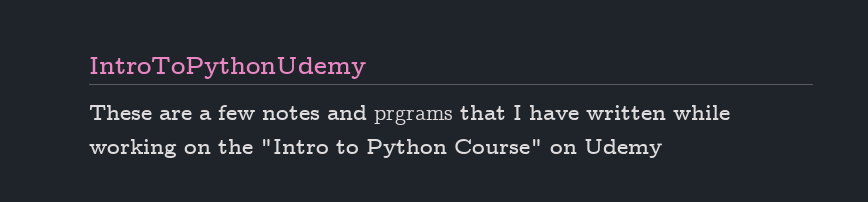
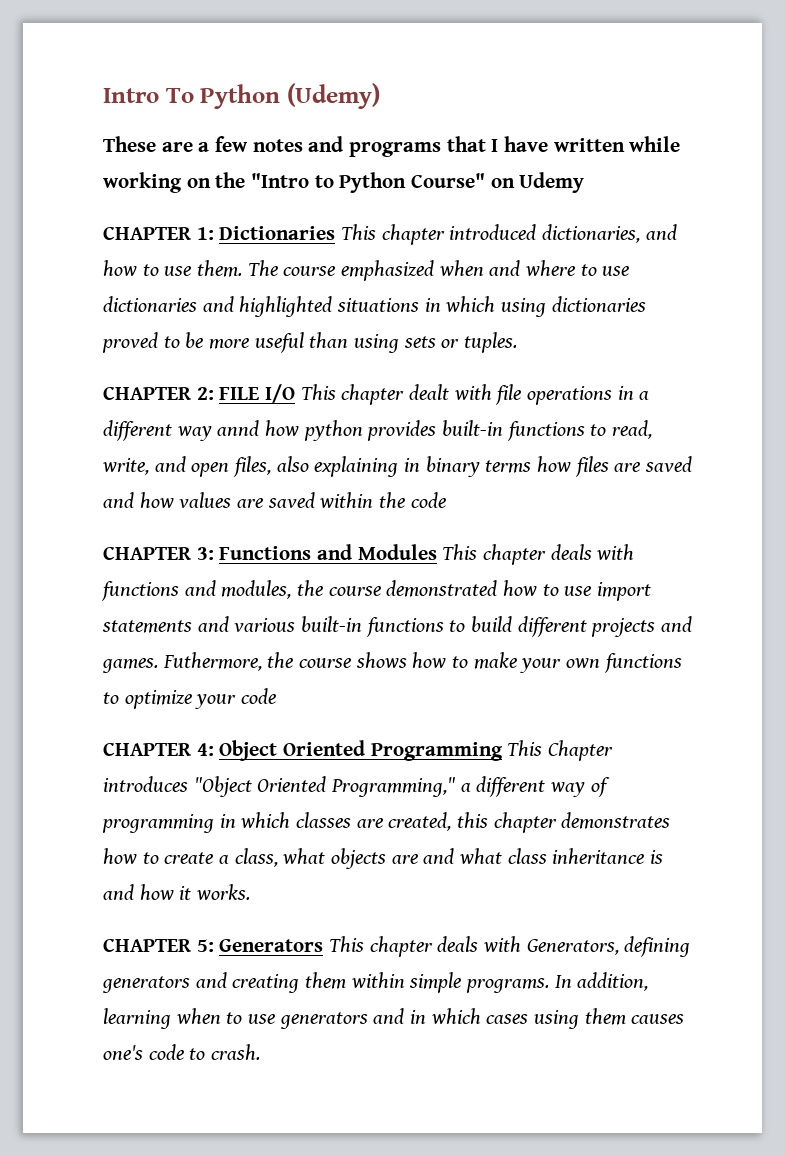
[89,57,366,79] IntroToPythonUdemy -> [103,83,380,109] Intro To Python (Udemy)
[374,109,453,125] prgrams -> [349,142,442,157] programs
(662, 148) none -> [103,224,677,245] [103,260,630,281] [103,296,646,317] [102,332,518,353] [103,384,650,405] [103,420,653,441] [102,456,693,477] [103,492,446,508] [103,544,635,565] [101,580,652,601] [102,616,693,637] [102,652,682,673] [103,688,277,709] [103,740,614,761] [103,776,610,797] [102,812,671,833] [103,848,664,869] [103,884,251,900] [103,936,691,957] [102,972,649,993] [103,1008,685,1029] [103,1044,261,1060] // CHAPTER 1: Dictionaries This chapter introduced dictionaries, and how to use them. The course emphasized when and where to use dictionaries and highlighted situations in which using dictionaries proved to be more useful than using sets or tuples. // CHAPTER 2: FILE I/O This chapter dealt with file operations in a different way annd how python provides built-in functions to read, write, and open files, also explaining in binary terms how files are saved and how values are saved within the code // CHAPTER 3: Functions and Modules This chapter deals with functions and modules, the course demonstrated how to use import statements and various built-in functions to build different projects and games. Futhermore, the course shows how to make your own functions to optimize your code // CHAPTER 4: Object Oriented Programming This Chapter introduces "Object Oriented Programming," a different way of programming in which classes are created, this chapter demonstrates how to create a class, what objects are and what class inheritance is and how it works. // CHAPTER 5: Generators This chapter deals with Generators, defining generators and creating them within simple programs. In addition, learning when to use generators and in which cases using them causes one's code to crash.

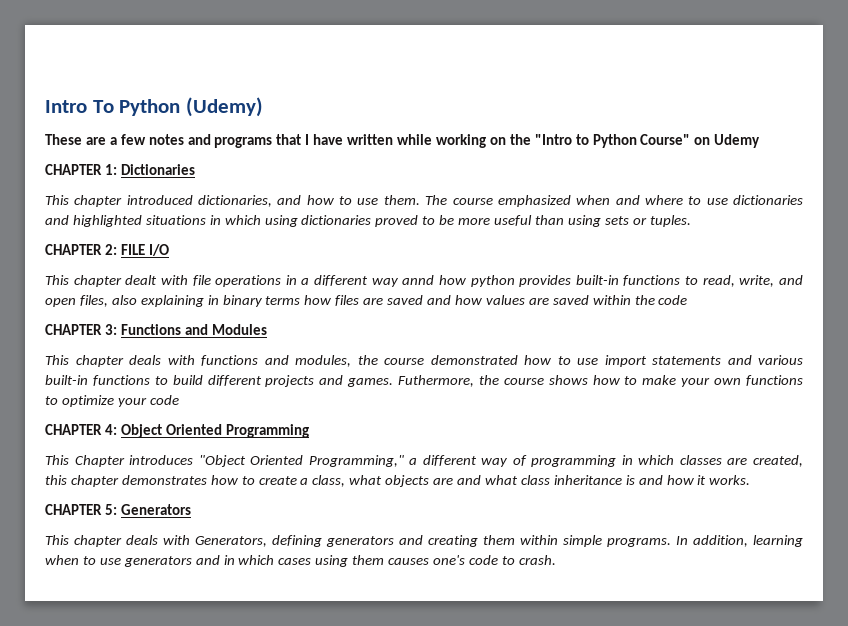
(336, 233) none -> (195, 169) //
(296, 393) none -> (169, 250) //
(437, 552) none -> (267, 329) //
(503, 751) none -> (309, 431) //
(324, 945) none -> (191, 509) //

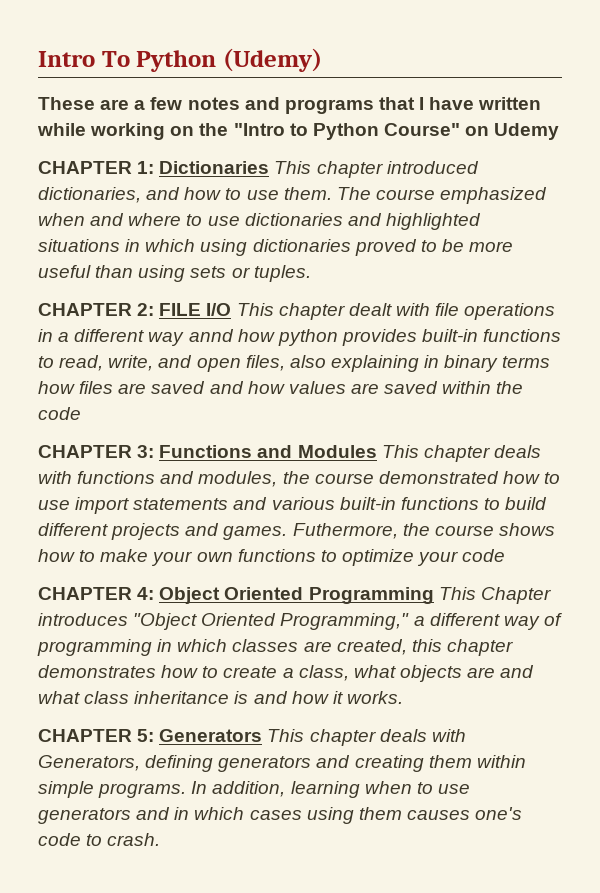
(195, 169) // -> (270, 167) none
(169, 250) // -> (232, 309) none
(267, 329) // -> (377, 451) none
(309, 431) // -> (434, 595) none
(191, 509) // -> (263, 735) none

